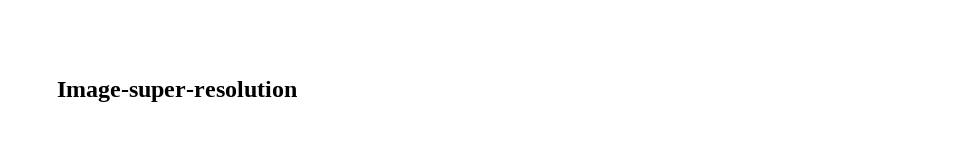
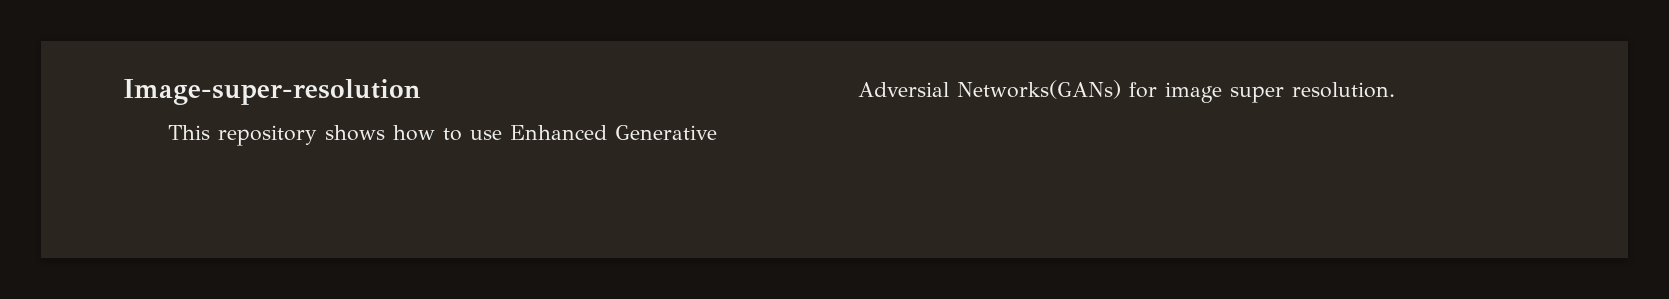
(297, 91) none -> [168,125,718,146] [858,80,1395,103] // This repository shows how to use Enhanced Generative Adversial Networks(GANs) for image super resolution.

